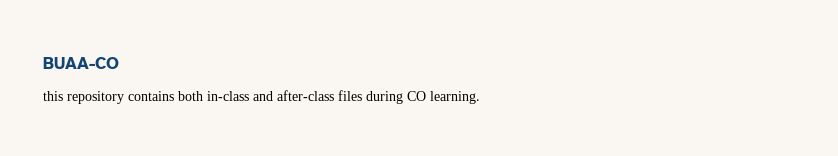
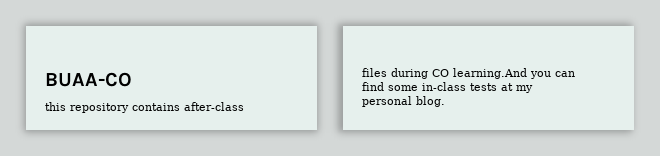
[178,91,273,101] both in-class and -> (180, 107) none
[430,91,480,104] learning. -> [453,68,575,79] [362,82,533,93] [362,96,445,107] learning.And you can find some in-class tests at my personal blog.

